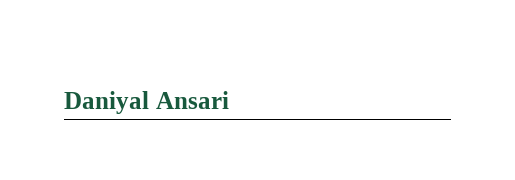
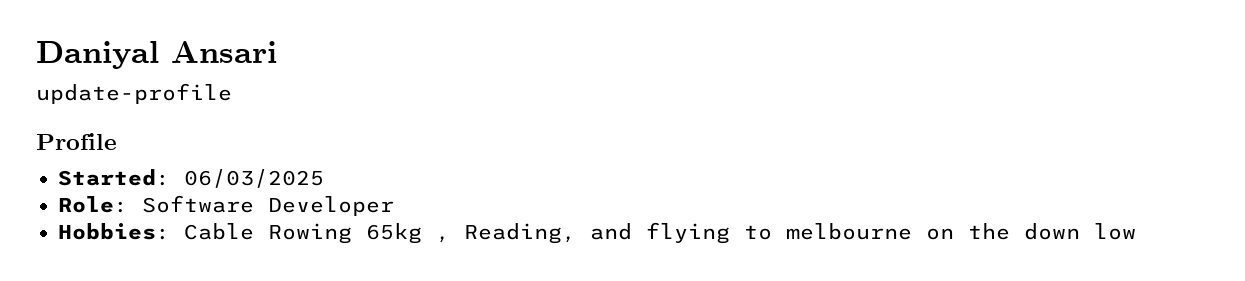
(229, 100) none -> [36,83,232,104] [36,133,117,150] [58,169,324,188] [58,195,394,216] [58,222,1136,244] // update-profile // Profile // Started: 06/03/2025 // Role: Software Developer // Hobbies: Cable Rowing 65kg , Reading, and flying to melbourne on the down low

